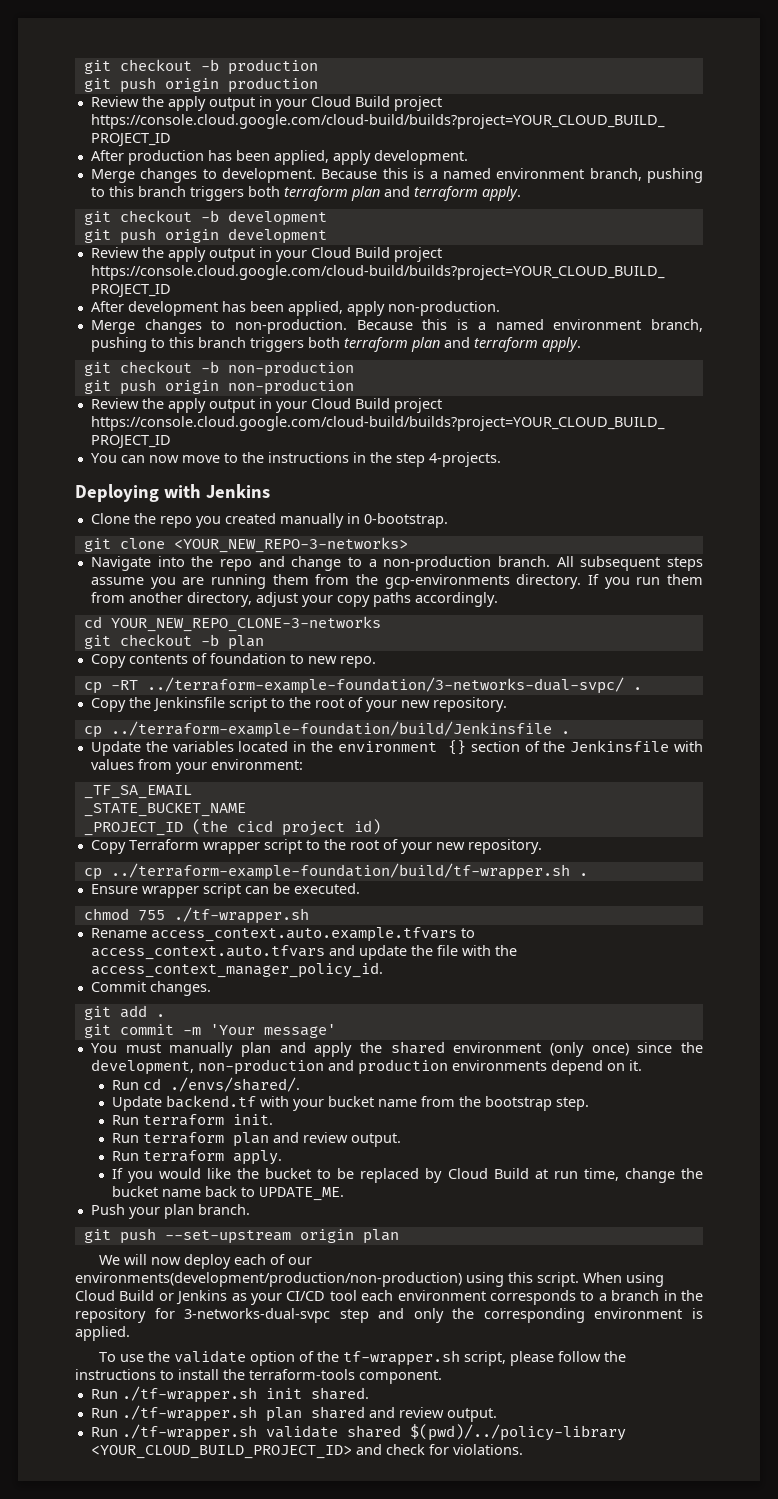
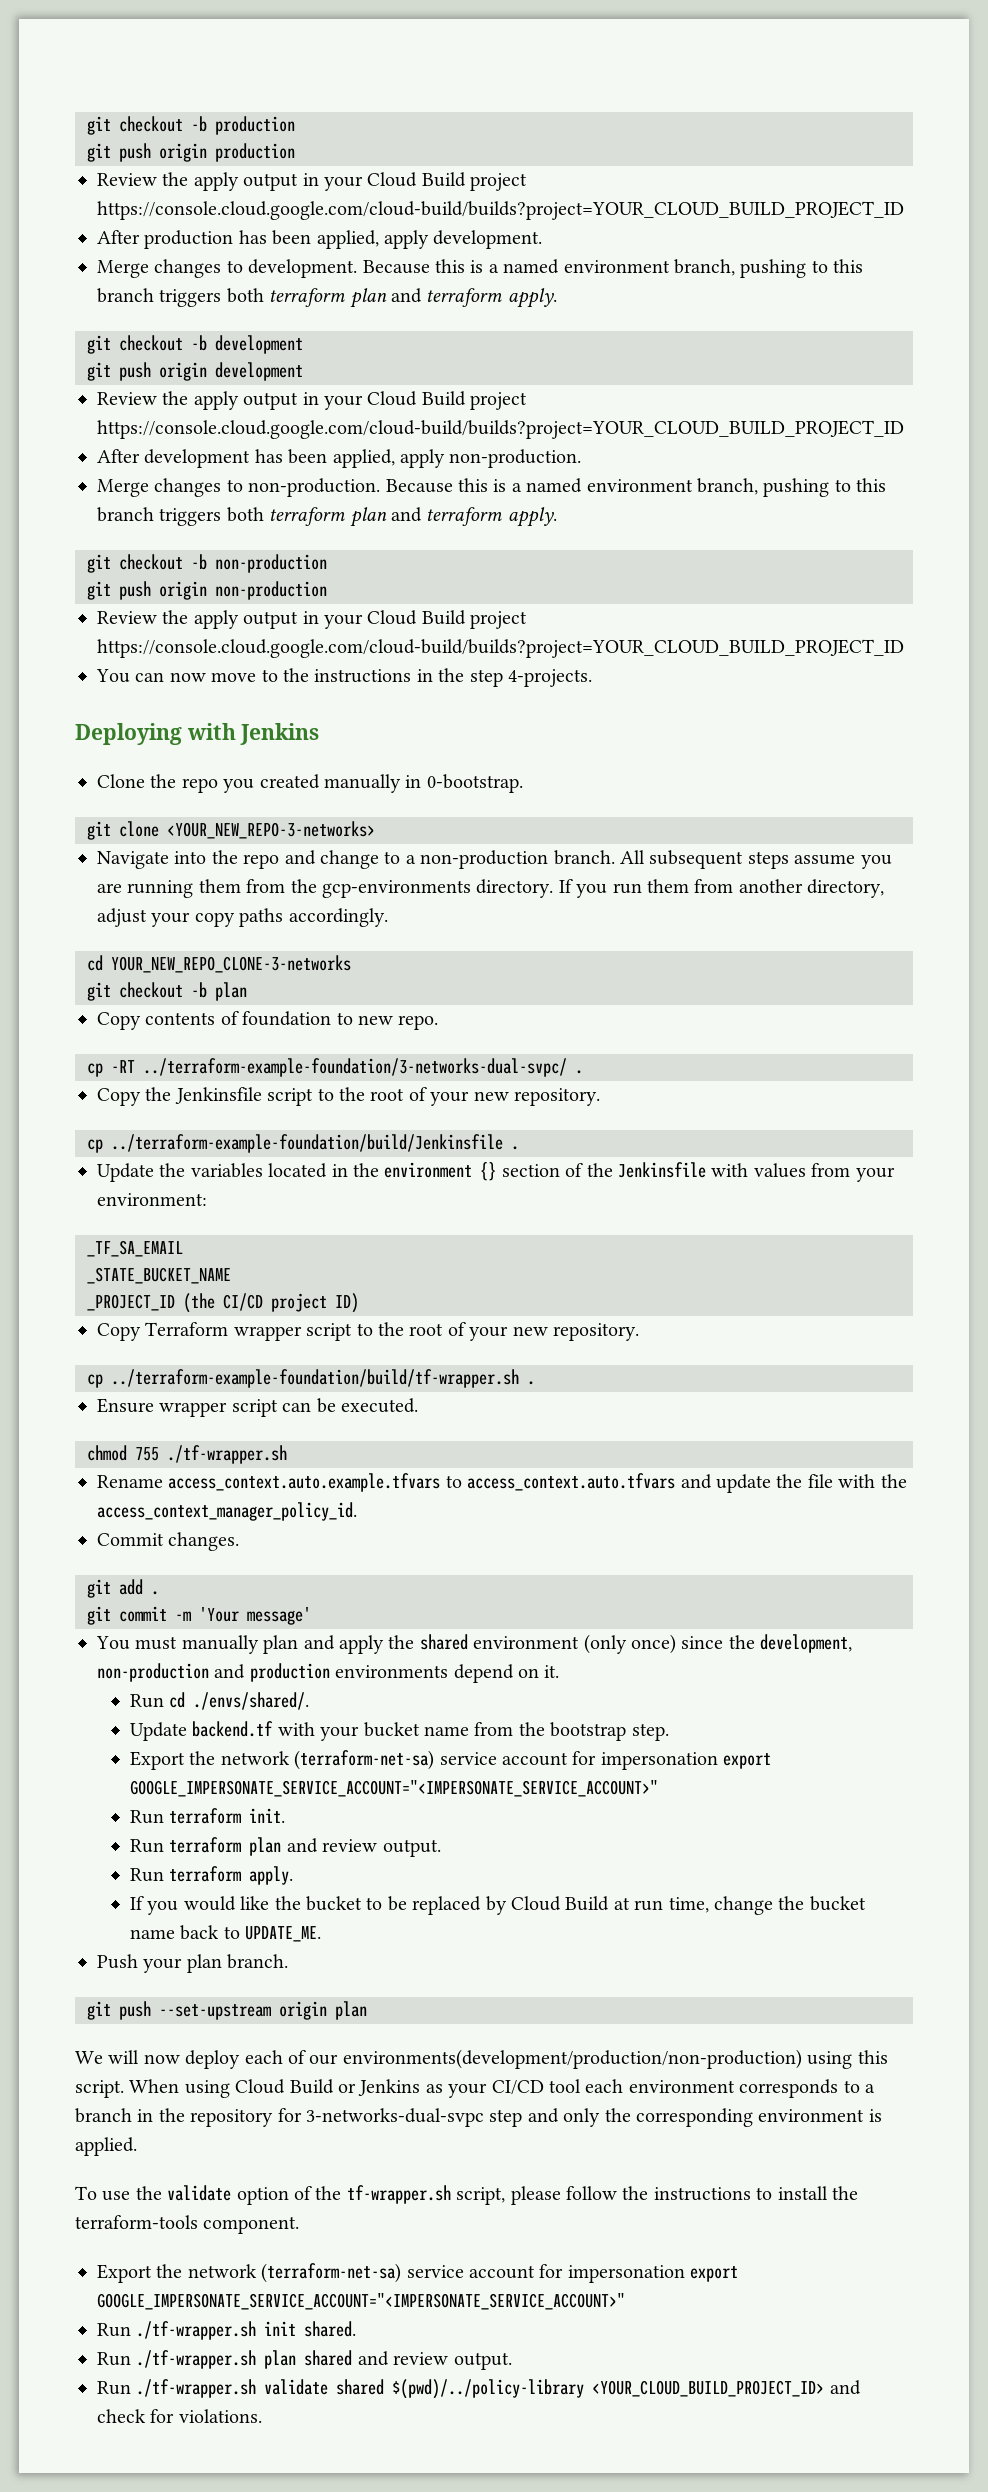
[236,819,381,836] cicd project id) -> [223,1293,359,1313] CI/CD project ID)
(589, 1104) none -> [130,1750,772,1770] [130,1780,659,1797] // Export the network (terraform-net-sa) service account for impersonation export GOOGLE_IMPERSONATE_SERVICE_ACCOUNT="<IMPERSONATE_SERVICE_ACCOUNT>"
(442, 1377) none -> [97,2263,739,2283] [97,2293,625,2310] // Export the network (terraform-net-sa) service account for impersonation export GOOGLE_IMPERSONATE_SERVICE_ACCOUNT="<IMPERSONATE_SERVICE_ACCOUNT>"

